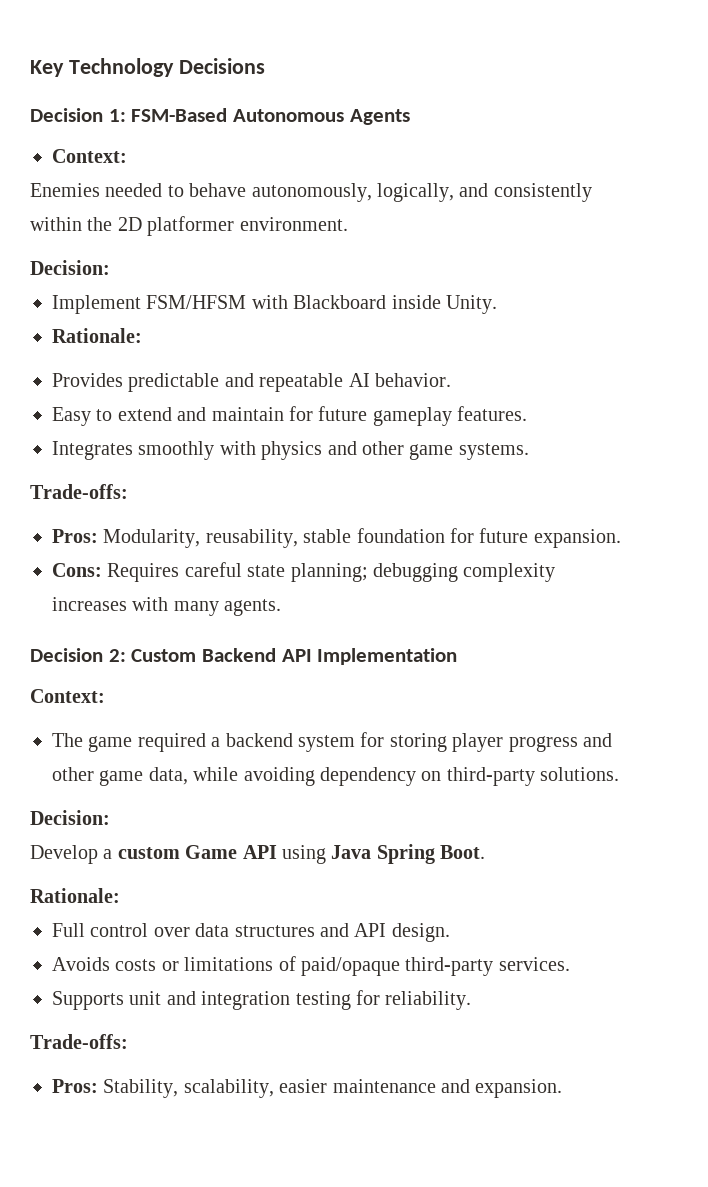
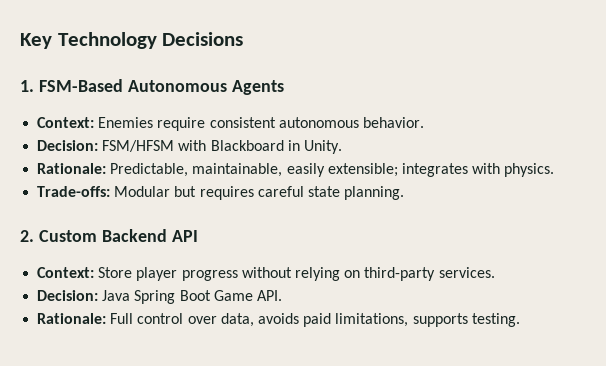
[30,108,126,122] Decision 1: -> [20,80,34,92] 1.
[30,183,592,202] [30,216,348,236] [30,260,110,275] [52,295,141,314] // Enemies needed to behave autonomously, logically, and consistently within the 2D platformer environment. // Decision: // Implement -> [98,117,424,131] [37,140,99,151] Enemies require consistent autonomous behavior. // Decision:
[391,295,441,309] inside -> [287,140,300,151] in
[52,373,451,392] [52,406,528,426] [52,441,529,460] [30,484,128,499] [52,528,621,548] [52,562,556,582] [52,597,282,616] [30,648,126,662] // Provides predictable and repeatable AI behavior. // Easy to extend and maintain for future gameplay features. // Integrates smoothly with physics and other game systems. // Trade-offs: // Pros: Modularity, reusability, stable foundation for future expansion. // Cons: Requires careful state planning; debugging complexity increases with many agents. // Decision 2: -> [110,163,555,177] [37,186,405,200] [20,230,34,242] Predictable, maintainable, easily extensible; integrates with physics. // Trade-offs: Modular but requires careful state planning. // 2.
[317,648,458,665] [30,689,105,703] [52,732,612,752] [52,767,416,786] Implementation // Context: // The game required a backend system for storing player progress and other game data, while avoiding dependency -> [37,267,340,281] // Context: Store player progress without relying
[540,767,620,781] [30,810,110,825] [30,844,486,864] [30,888,120,903] solutions. // Decision: // Develop a custom Game API using Java Spring Boot. // Rationale: // -> [438,267,495,278] [37,290,282,304] [37,313,107,324] services. // Decision: Java Spring Boot Game API. // Rationale:
[195,923,450,942] [52,956,570,976] [52,990,472,1010] [30,1034,128,1049] [52,1079,563,1098] data structures and API design. // Avoids costs or limitations of paid/opaque third-party services. // Supports unit and integration testing for reliability. // Trade-offs: // Pros: Stability, scalability, easier maintenance and expansion. -> [220,313,520,327] data, avoids paid limitations, supports testing.

